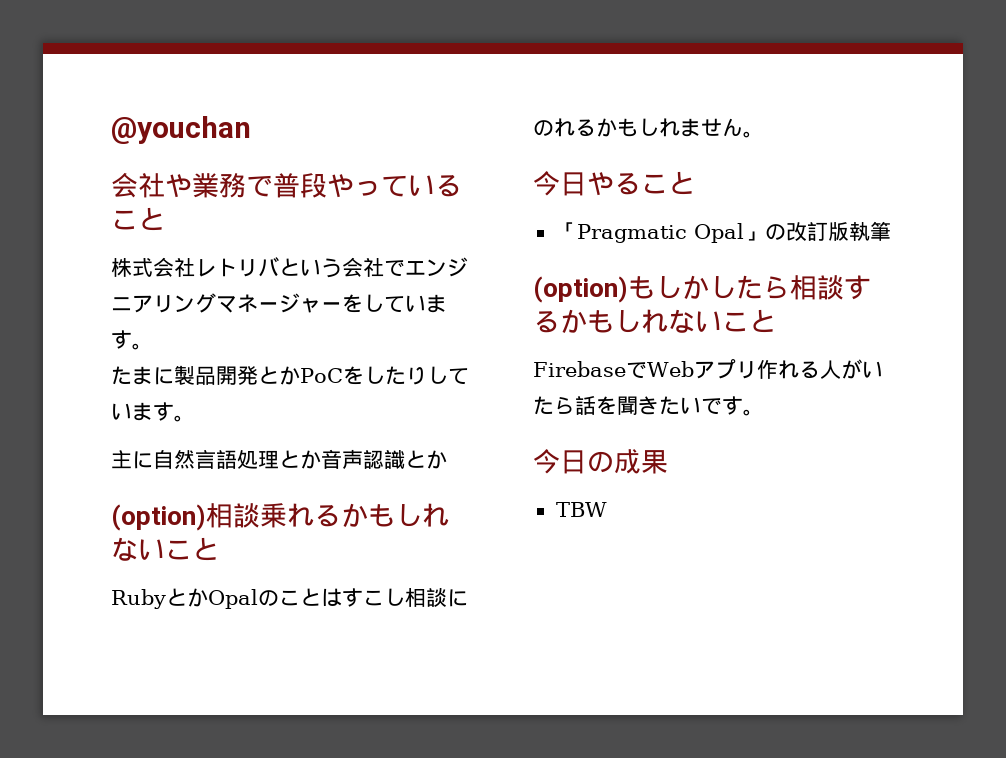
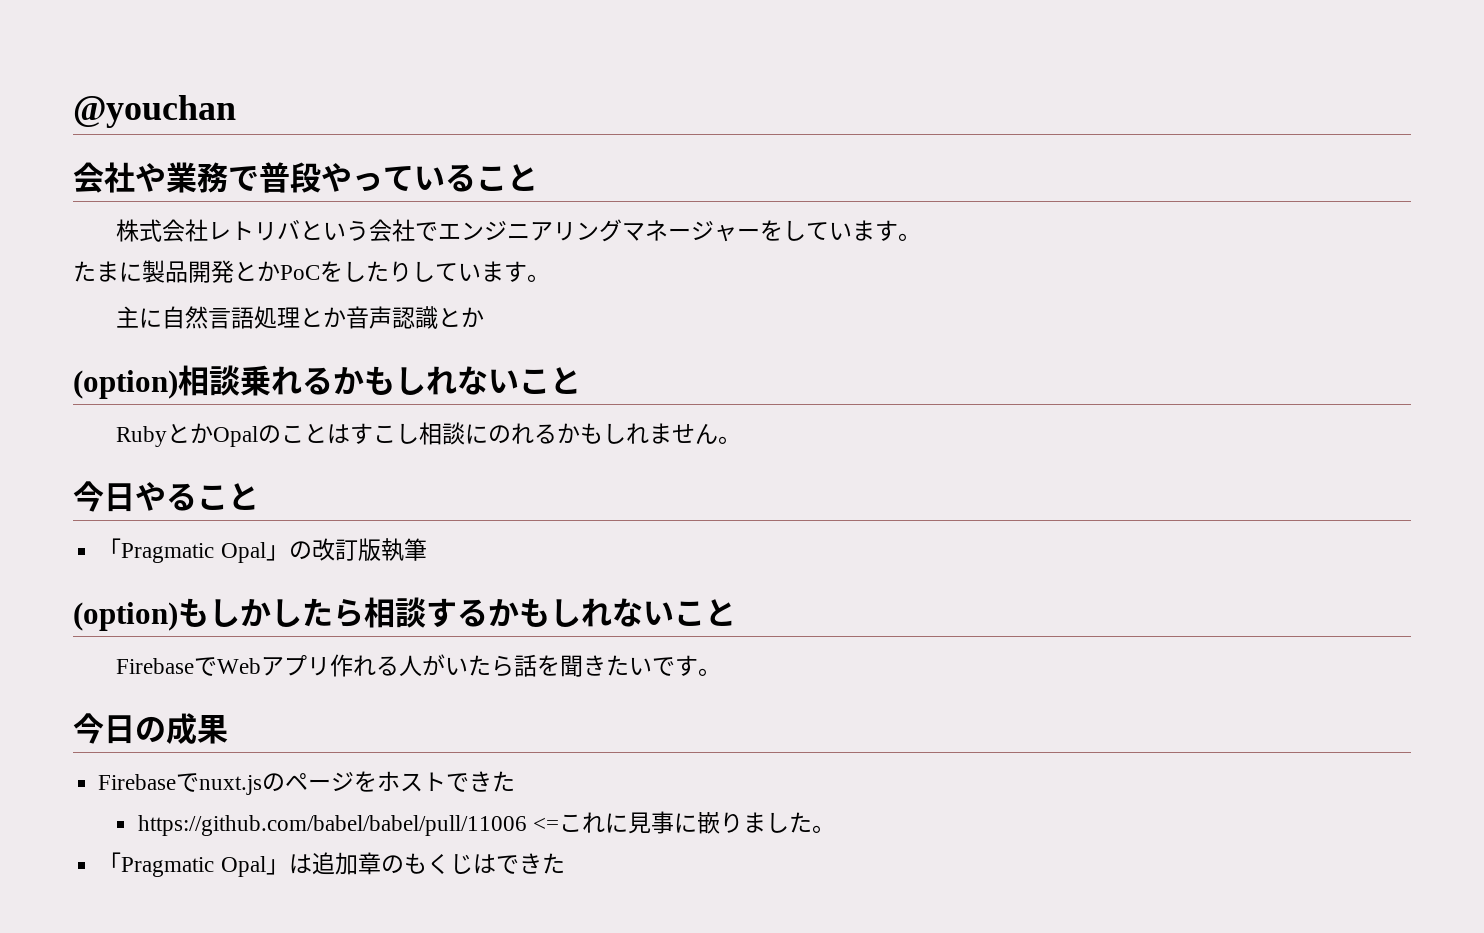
[555,502,607,517] TBW -> [98,771,516,795] [137,811,836,836] [98,852,565,877] Firebaseでnuxt.jsのページをホストできた // https://github.com/babel/babel/pull/11006 <=これに見事に嵌りました。 // 「Pragmatic Opal」は追加章のもくじはできた

